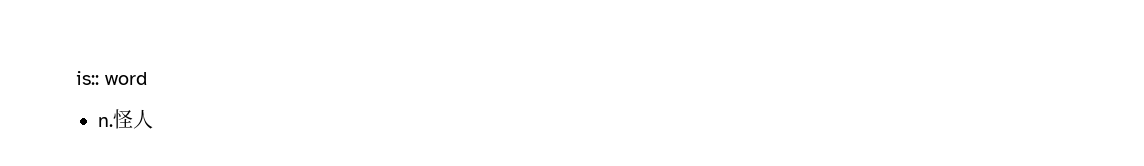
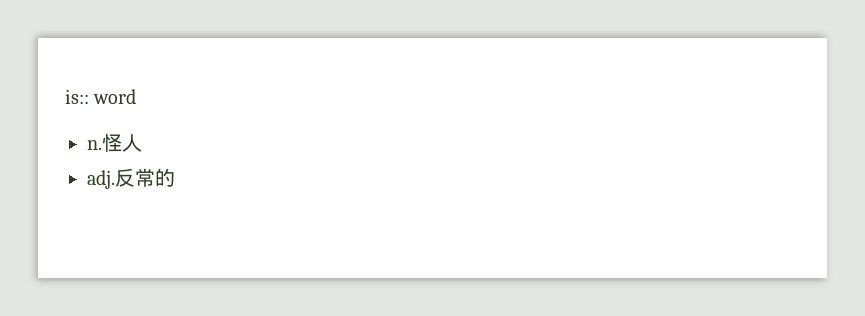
(153, 119) none -> [87,168,175,189] // adj.反常的

